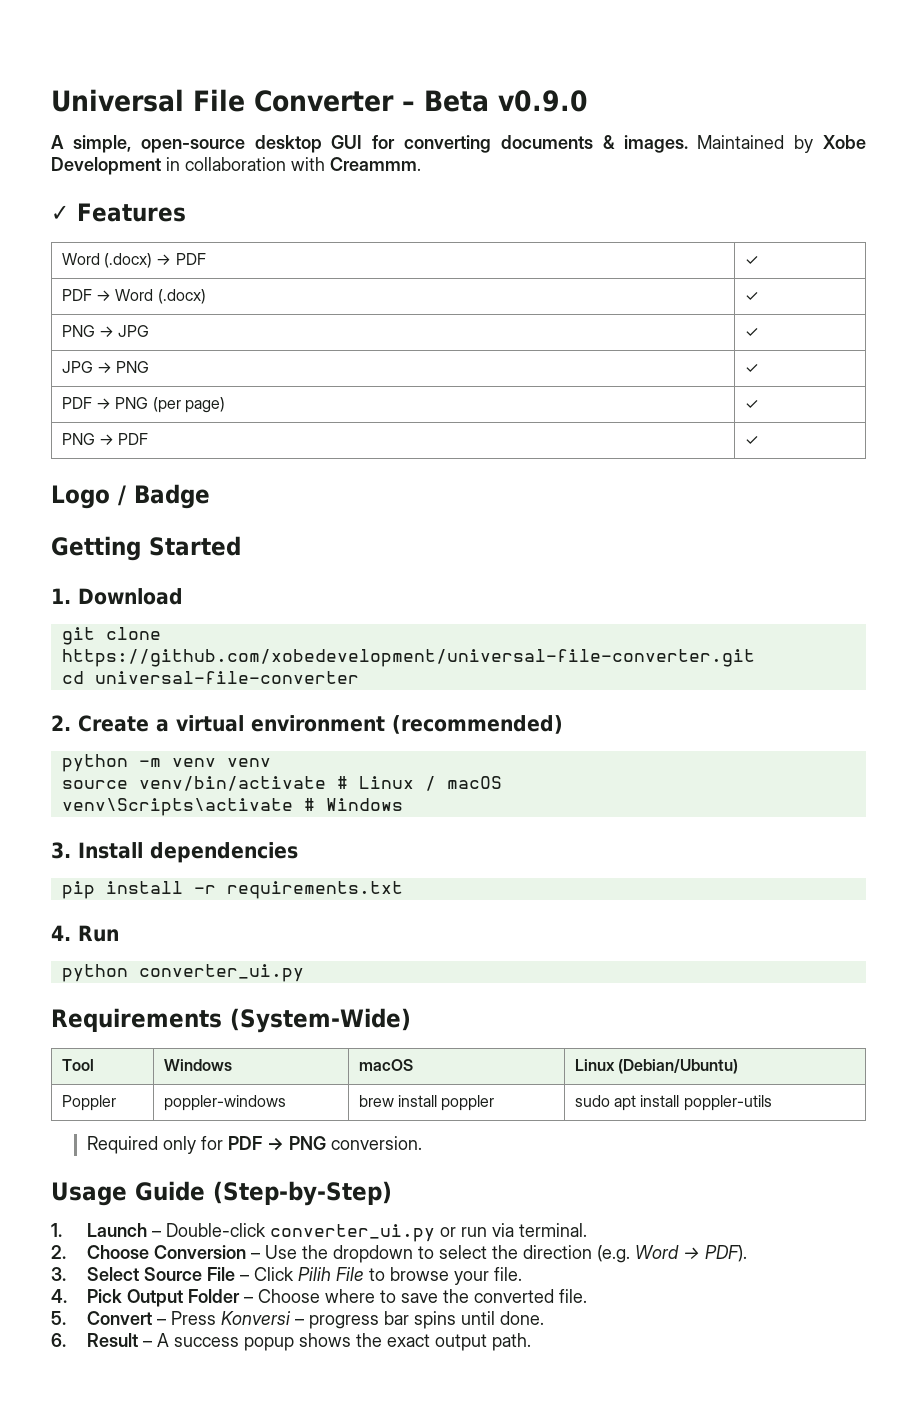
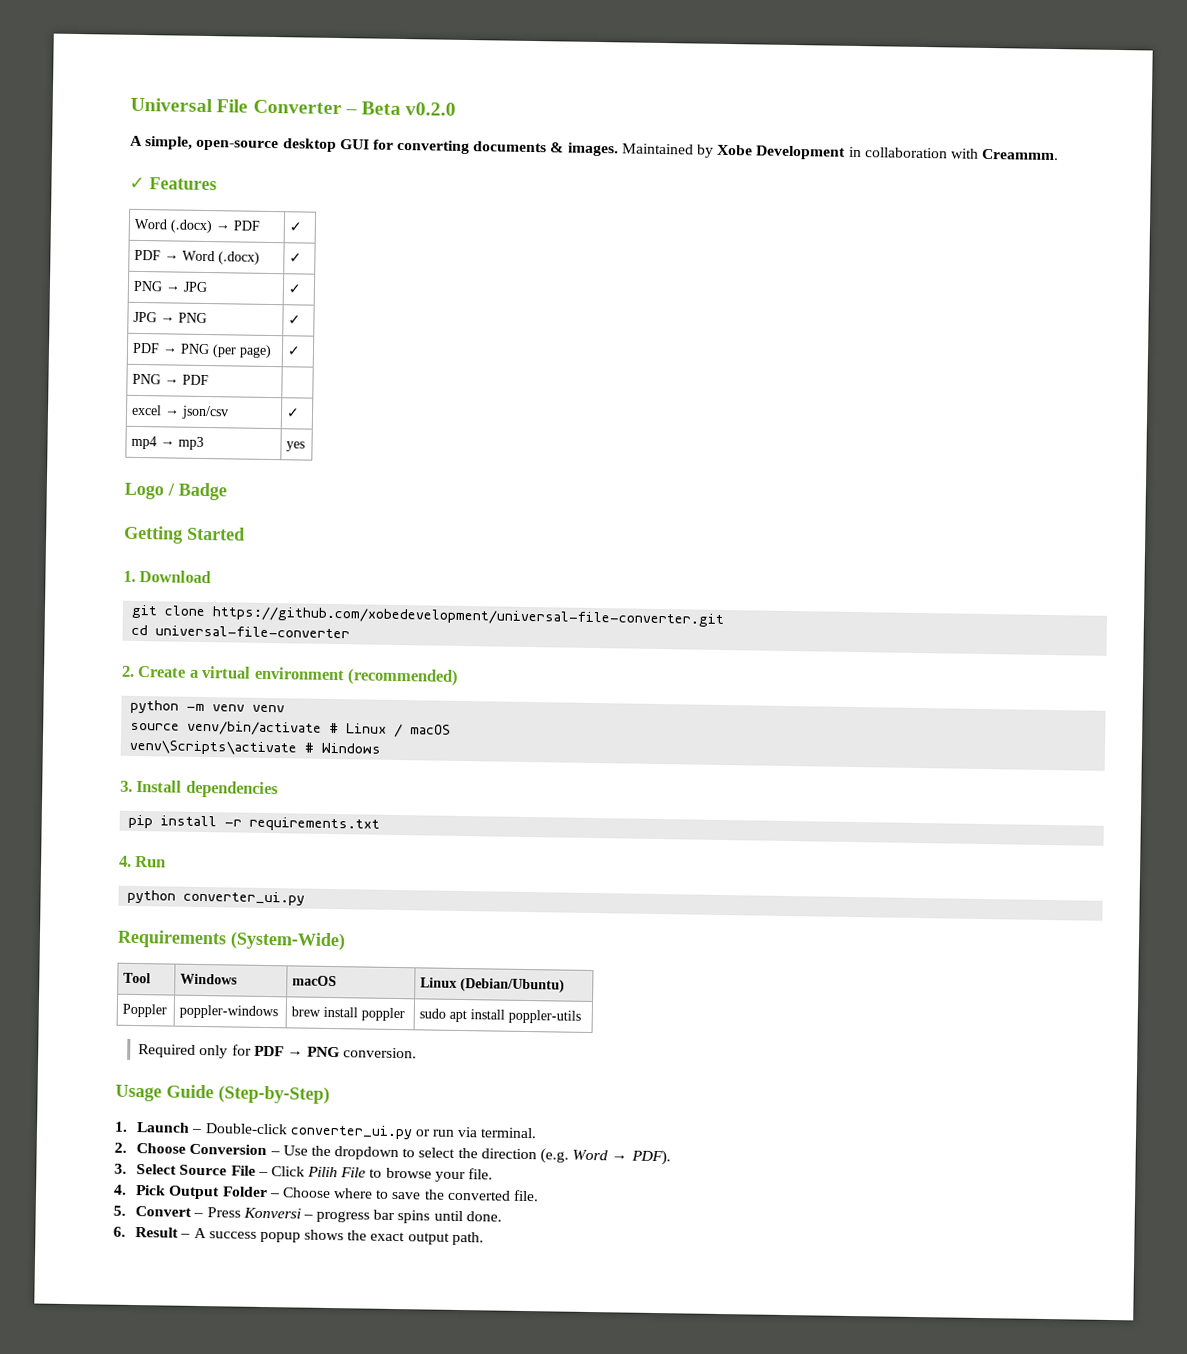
[498,90,588,112] v0.9.0 -> [405,102,457,116] v0.2.0
[744,436,759,445] ✓ -> [131,404,230,420] [286,408,301,418] [131,435,205,450] [286,441,306,452] // excel → json/csv | ✓ // mp4 → mp3 | yes

